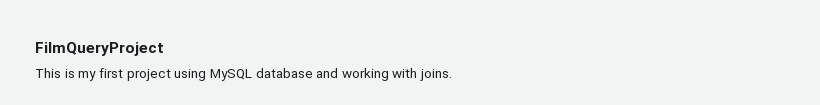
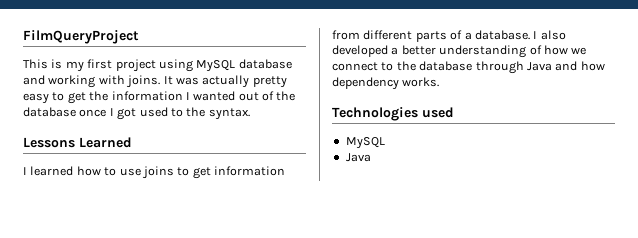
(453, 75) none -> [163,75,287,88] [23,91,296,104] [23,107,250,120] [23,137,132,148] [23,166,285,179] [332,30,566,42] [332,45,587,58] [332,61,605,74] [332,77,440,90] [332,107,454,121] [345,137,385,149] [345,153,371,162] It was actually pretty easy to get the information I wanted out of the database once I got used to the syntax. // Lessons Learned // I learned how to use joins to get information from different parts of a database. I also developed a better understanding of how we connect to the database through Java and how dependency works. // Technologies used // MySQL // Java

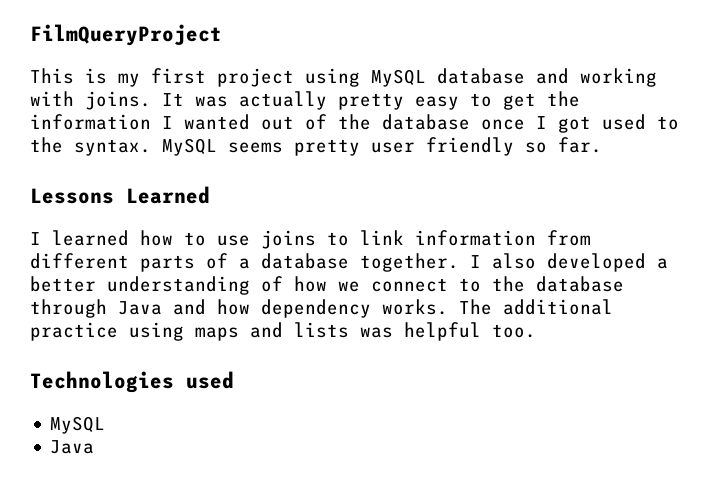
(250, 114) none -> [162,137,602,156] MySQL seems pretty user friendly so far.
[192,167,211,179] get -> [360,230,404,245] link
[474,30,530,40] database. -> [261,253,459,272] database together.
(440, 82) none -> [459,299,613,315] [30,322,536,341] The additional practice using maps and lists was helpful too.

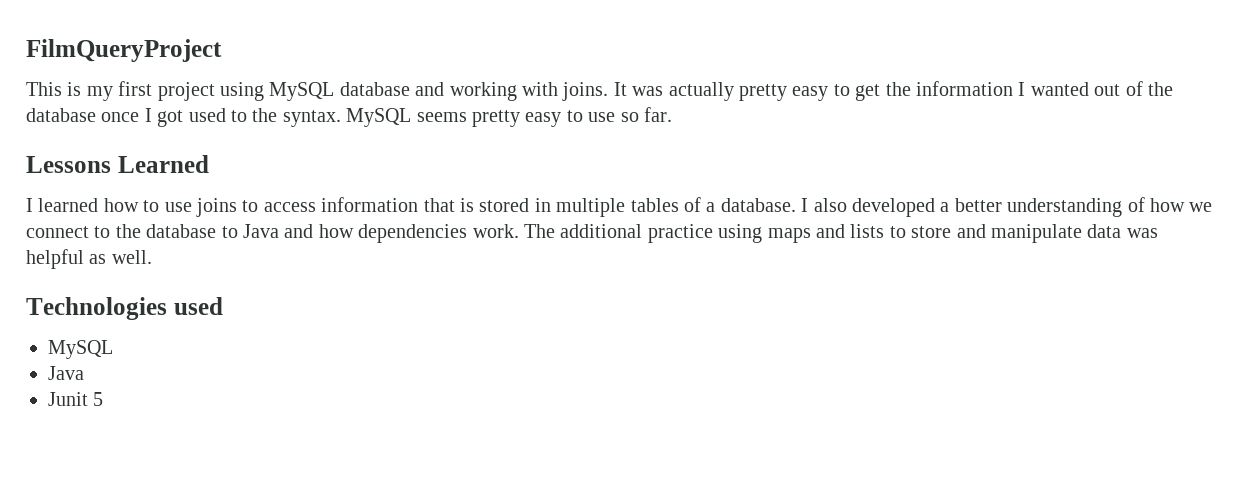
[371,137,514,156] user friendly -> [525,110,616,127] easy to use
[360,230,591,246] [30,253,459,272] link information from different parts of a database together. -> [263,197,796,217] access information that is stored in multiple tables of a database.
[30,299,107,318] through -> [221,226,238,238] to
[261,299,448,318] dependency works. -> [358,224,519,243] dependencies work.
[360,322,536,341] was helpful too. -> [889,224,1158,243] [26,249,152,269] to store and manipulate data was helpful as well.
(95, 447) none -> [48,392,104,406] // Junit 5

